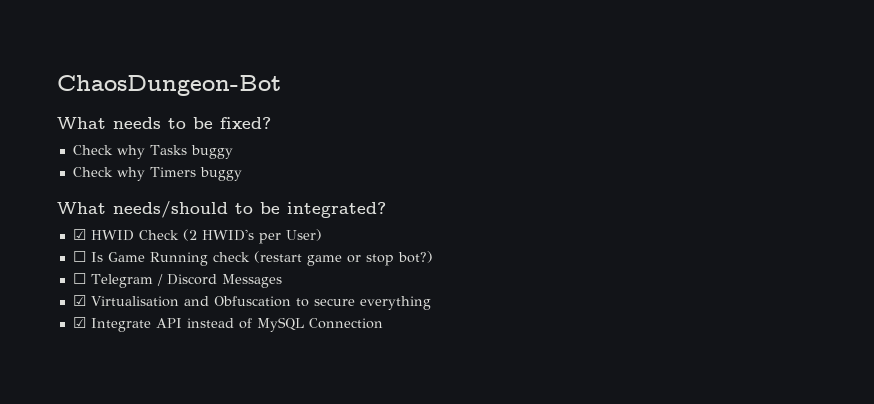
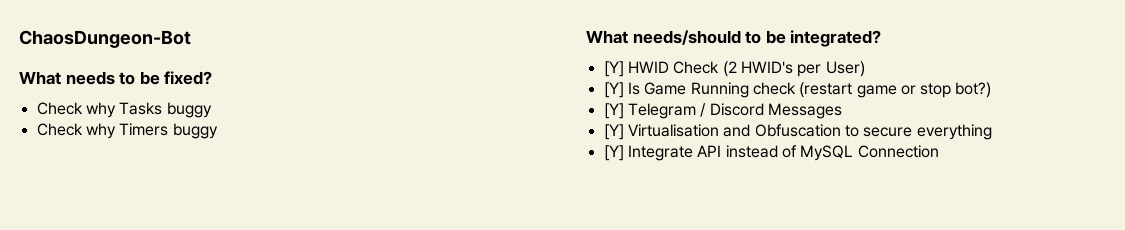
[72,229,86,240] ☑ -> [603,61,624,77] [Y]
[72,251,86,262] ☐ -> [603,82,624,98] [Y]
[72,273,86,284] ☐ -> [603,103,624,119] [Y]
[72,295,86,306] ☑ -> [603,124,624,140] [Y]
[72,317,86,328] ☑ -> [603,145,624,161] [Y]

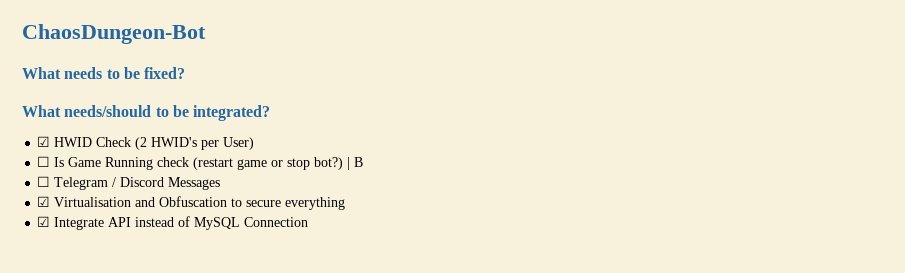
[36,102,212,118] [36,123,218,139] // Check why Tasks buggy // Check why Timers buggy -> (186, 73) none
[603,61,624,77] [Y] -> [37,136,51,147] ☑
[603,82,624,98] [Y] -> [37,156,51,167] ☐
[603,103,624,119] // [Y] -> [347,157,364,170] [37,176,51,187] | B // ☐
[603,124,624,140] [Y] -> [37,196,51,207] ☑
[603,145,624,161] [Y] -> [37,216,51,227] ☑

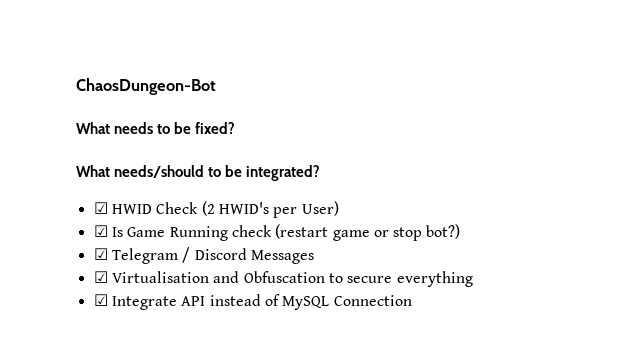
[37,156,51,167] ☐ -> [93,225,108,237] ☑
[347,157,364,170] [37,176,51,187] | B // ☐ -> [93,248,108,260] // ☑

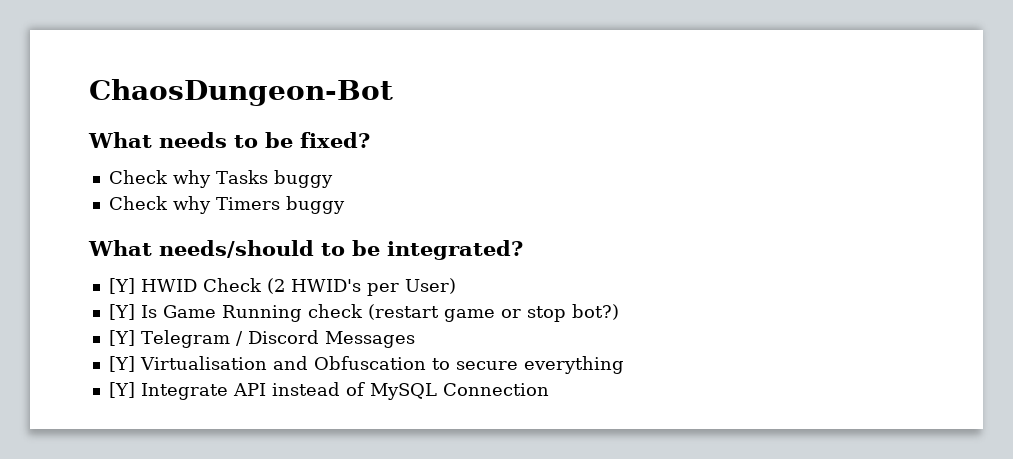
(236, 128) none -> [108,170,333,188] [108,196,345,214] // Check why Tasks buggy // Check why Timers buggy
[93,202,108,214] ☑ -> [108,278,135,294] [Y]
[93,225,108,237] ☑ -> [108,304,135,320] [Y]
[93,248,108,260] ☑ -> [108,330,135,346] [Y]
[93,271,108,283] ☑ -> [108,356,135,372] [Y]
[93,294,108,306] ☑ -> [108,382,135,398] [Y]

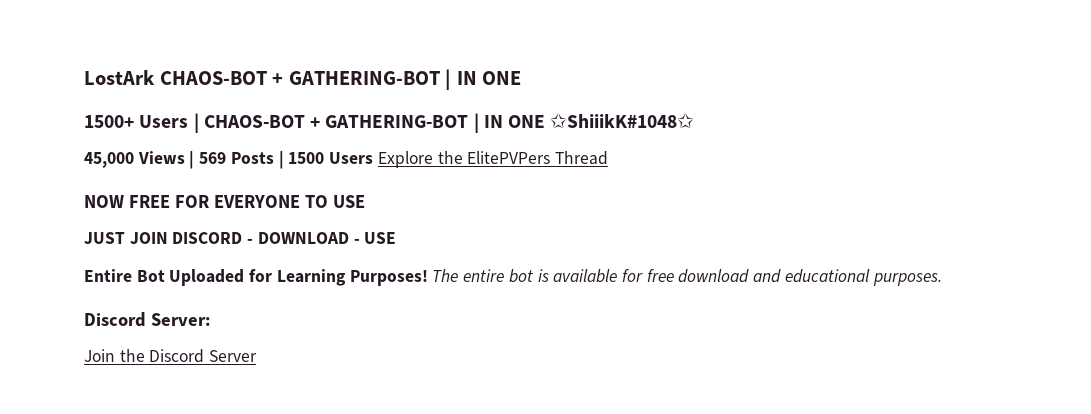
[89,79,393,106] [88,132,370,148] [108,170,333,188] [108,196,345,214] [88,240,523,260] [108,278,456,296] [108,304,619,322] [108,330,415,348] [108,356,624,374] [108,382,549,400] ChaosDungeon-Bot // What needs to be fixed? // Check why Tasks buggy // Check why Timers buggy // What needs/should to be integrated? // [Y] HWID Check (2 HWID's per User) // [Y] Is Game Running check (restart game or stop bot?) // [Y] Telegram / Discord Messages // [Y] Virtualisation and Obfuscation to secure everything // [Y] Integrate API instead of MySQL Connection -> [84,69,522,90] [84,113,695,133] [84,151,608,169] [84,195,365,208] [84,232,397,244] [84,269,942,286] [84,312,211,327] [84,349,258,363] LostArk CHAOS-BOT + GATHERING-BOT | IN ONE // 1500+ Users | CHAOS-BOT + GATHERING-BOT | IN ONE ✩ShiiikK#1048✩ // 45,000 Views | 569 Posts | 1500 Users Explore the ElitePVPers Thread // NOW FREE FOR EVERYONE TO USE // JUST JOIN DISCORD - DOWNLOAD - USE // Entire Bot Uploaded for Learning Purposes! The entire bot is available for free download and educational purposes. // Discord Server: // Join the Discord Server

